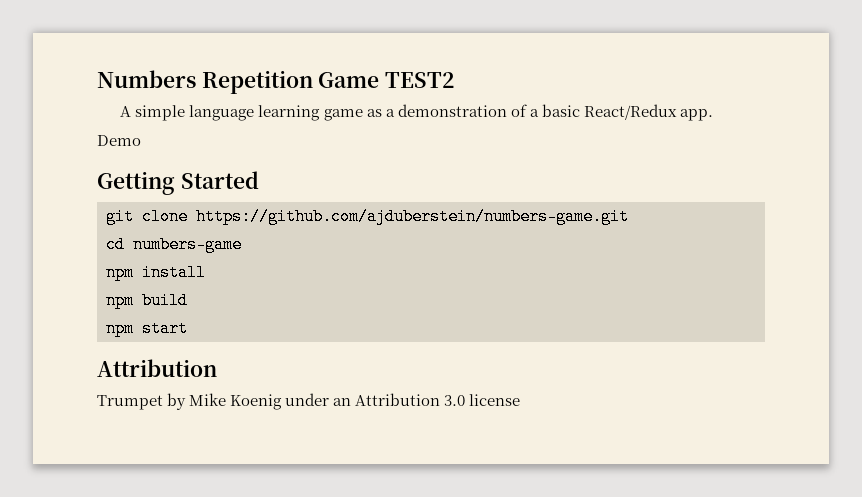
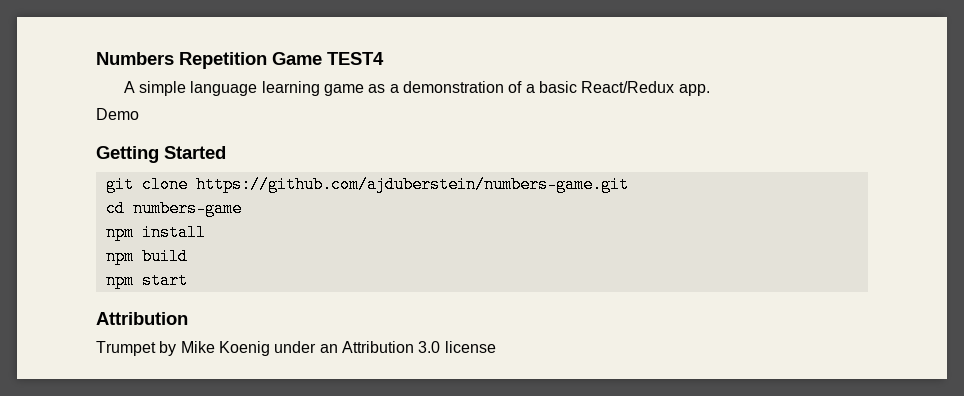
[385,72,455,88] TEST2 -> [327,52,384,65] TEST4

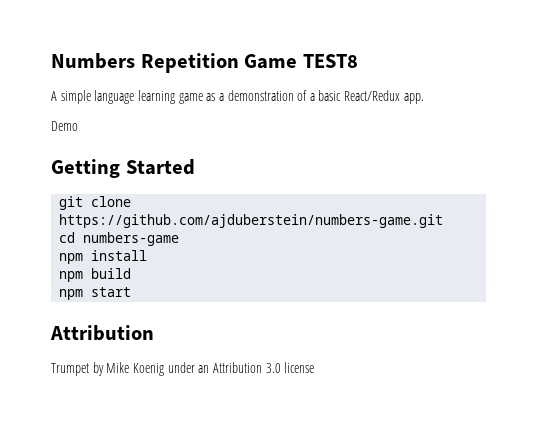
[327,52,384,65] TEST4 -> [302,54,358,68] TEST8

